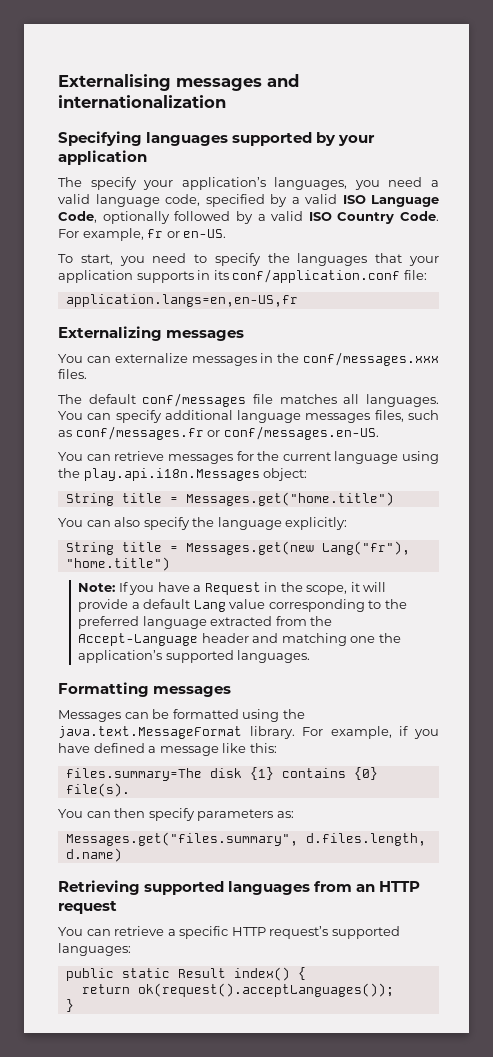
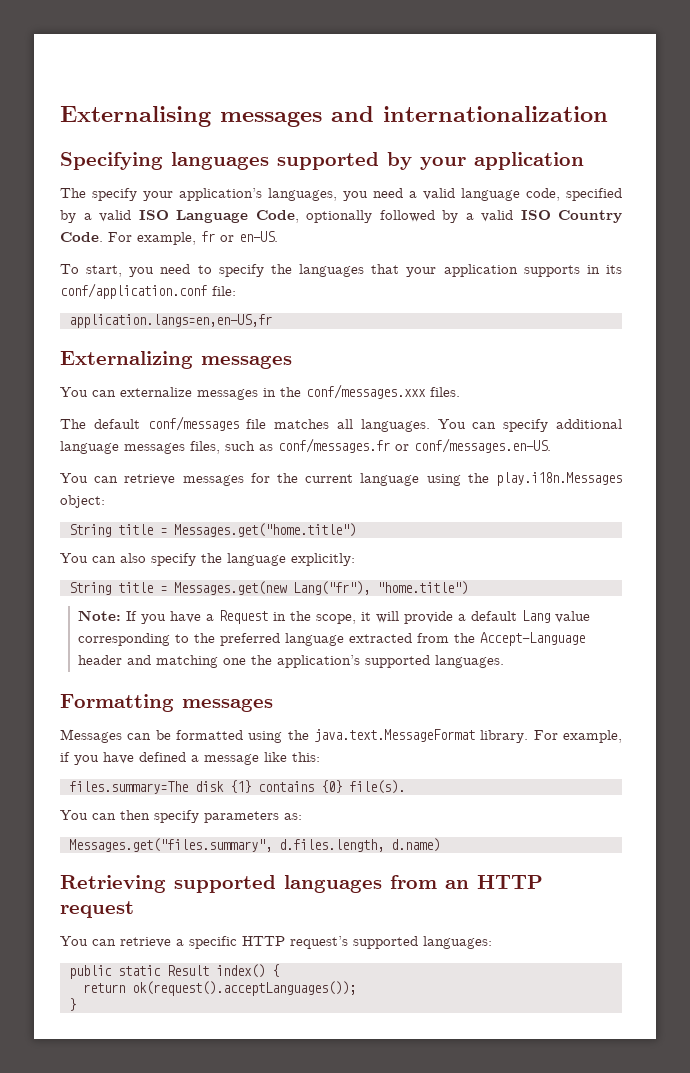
[83,468,260,481] play.api.i18n.Messages -> [495,472,622,486] play.i18n.Messages

